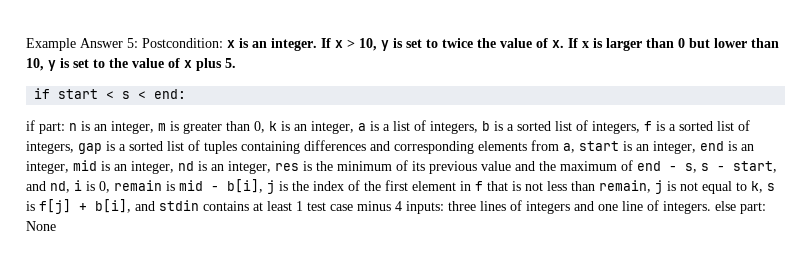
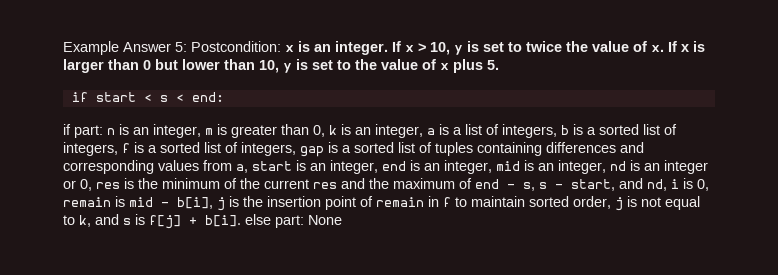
[478,141,527,151] elements -> [158,160,199,171] values
[228,161,271,174] integer, -> [664,160,708,174] [63,179,92,191] integer or 0,
[412,161,511,174] its previous value -> [240,178,337,189] the current res
[313,180,651,193] index of the first element in f that is not less than remain, -> [267,196,611,210] insertion point of remain in f to maintain sorted order,
(763, 187) none -> [95,214,119,225] and
[95,199,711,214] b[i], and stdin contains at least 1 test case minus 4 inputs: three lines of integers and one line of integers. -> [205,215,241,227] b[i].

